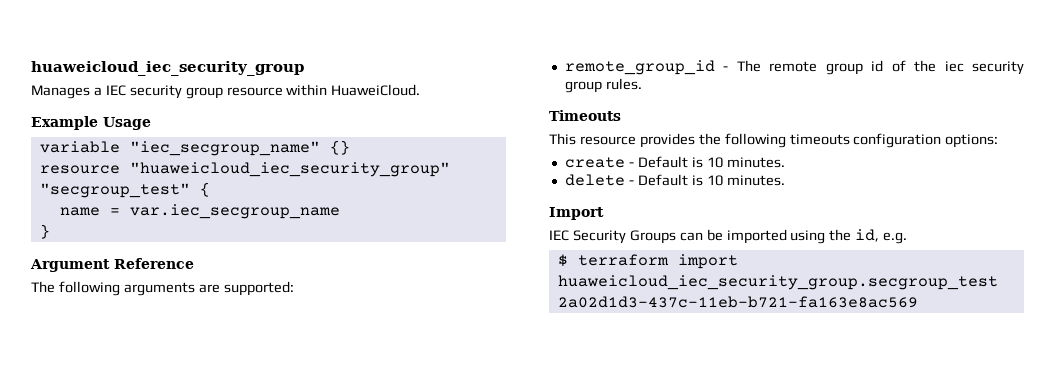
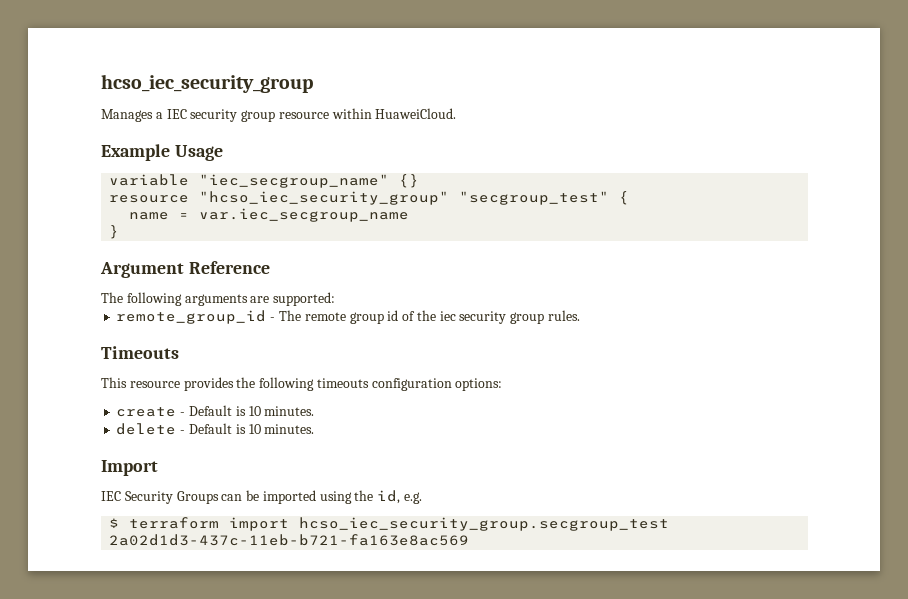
[31,61,304,76] huaweicloud_iec_security_group -> [101,74,313,93] hcso_iec_security_group
[129,162,450,177] "huaweicloud_iec_security_group" -> [199,191,450,205] "hcso_iec_security_group"
[557,275,998,290] huaweicloud_iec_security_group.secgroup_test -> [299,517,670,531] hcso_iec_security_group.secgroup_test

